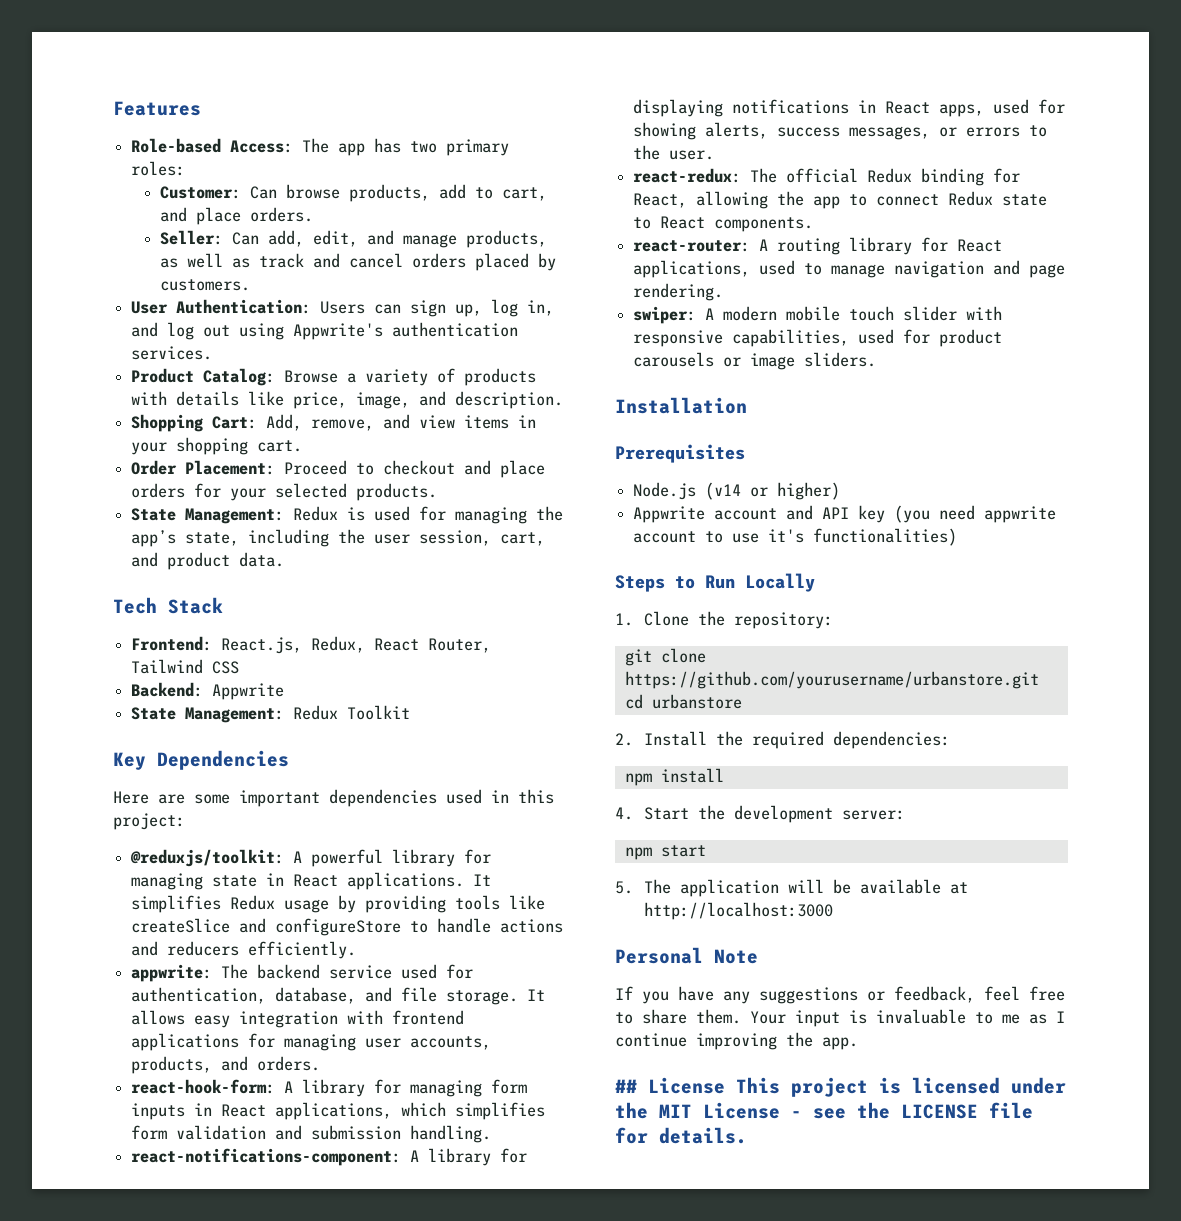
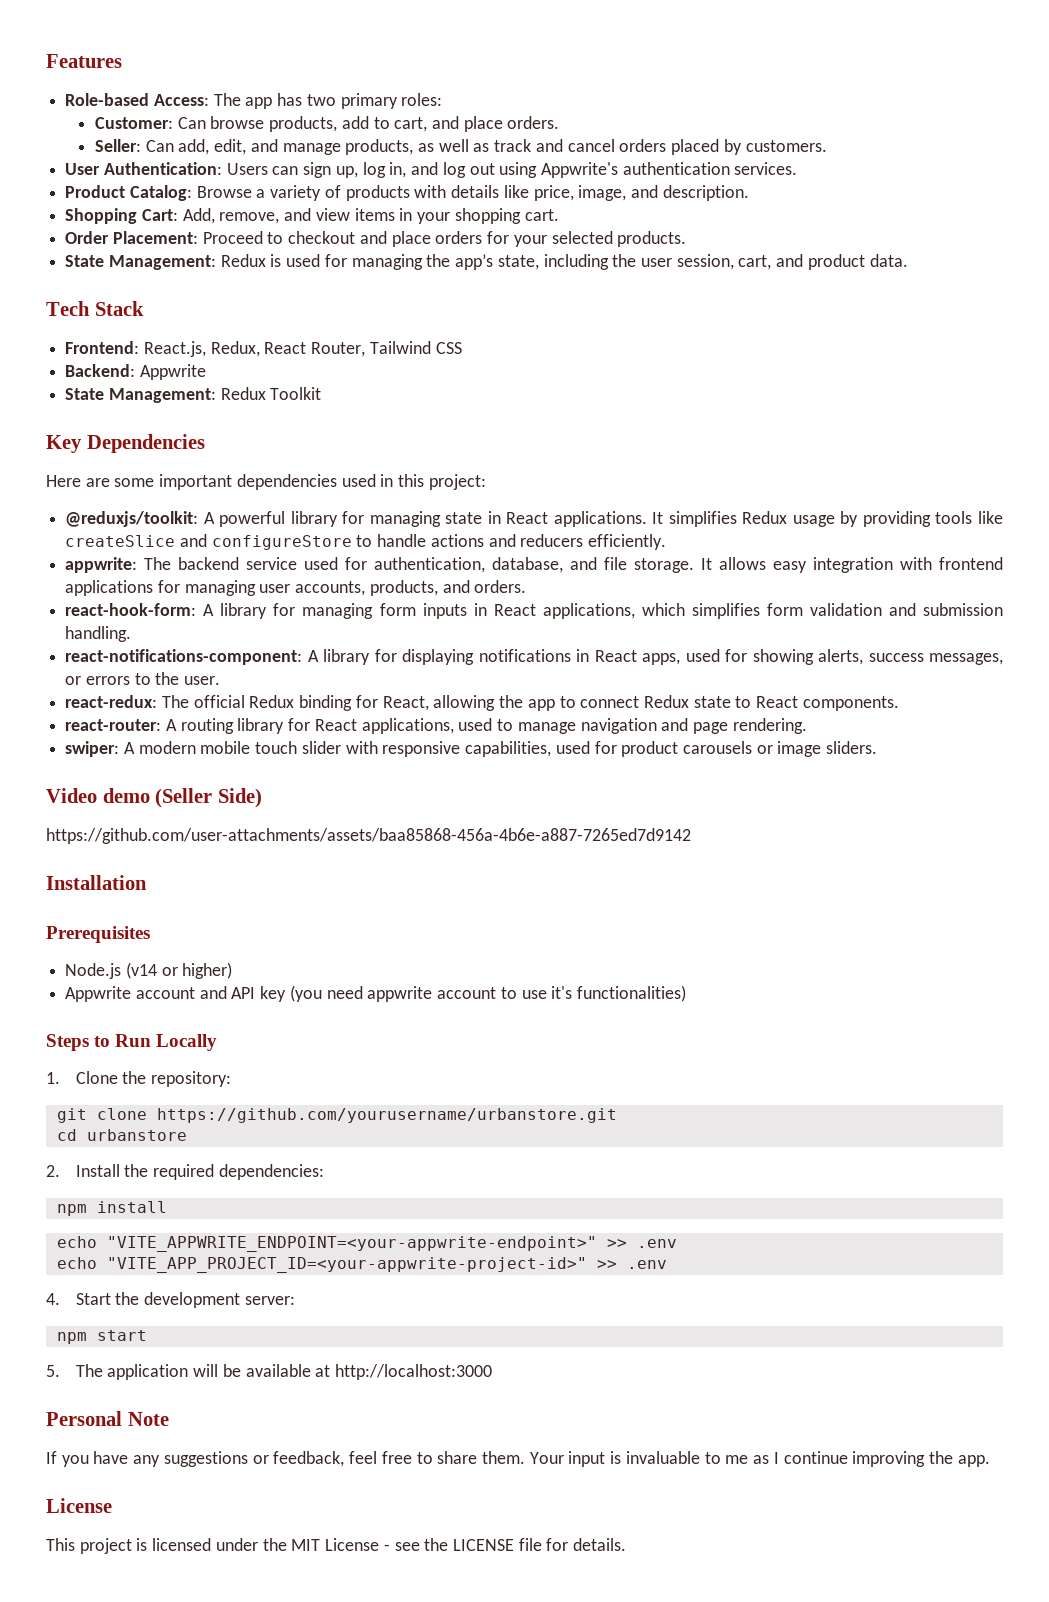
(877, 359) none -> [46,788,262,808] [46,828,691,844] // Video demo (Seller Side) // https://github.com/user-attachments/assets/baa85868-456a-4b6e-a887-7265ed7d9142
(724, 775) none -> [56,1236,677,1252] [56,1257,667,1273] // echo "VITE_APPWRITE_ENDPOINT=<your-appwrite-endpoint>" >> .env // echo "VITE_APP_PROJECT_ID=<your-appwrite-project-id>" >> .env
[615,1077,725,1094] ## License -> [46,1498,112,1513] License //

